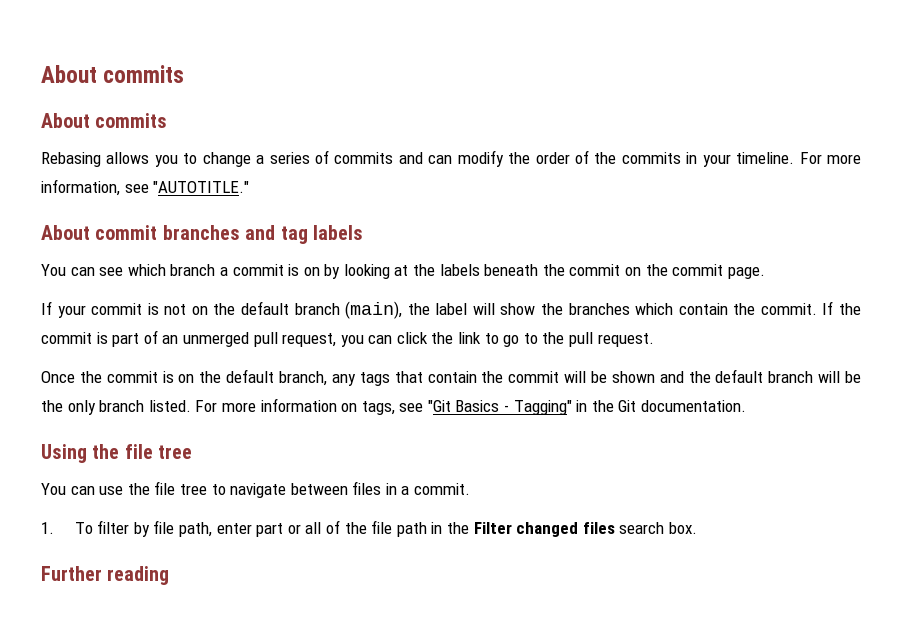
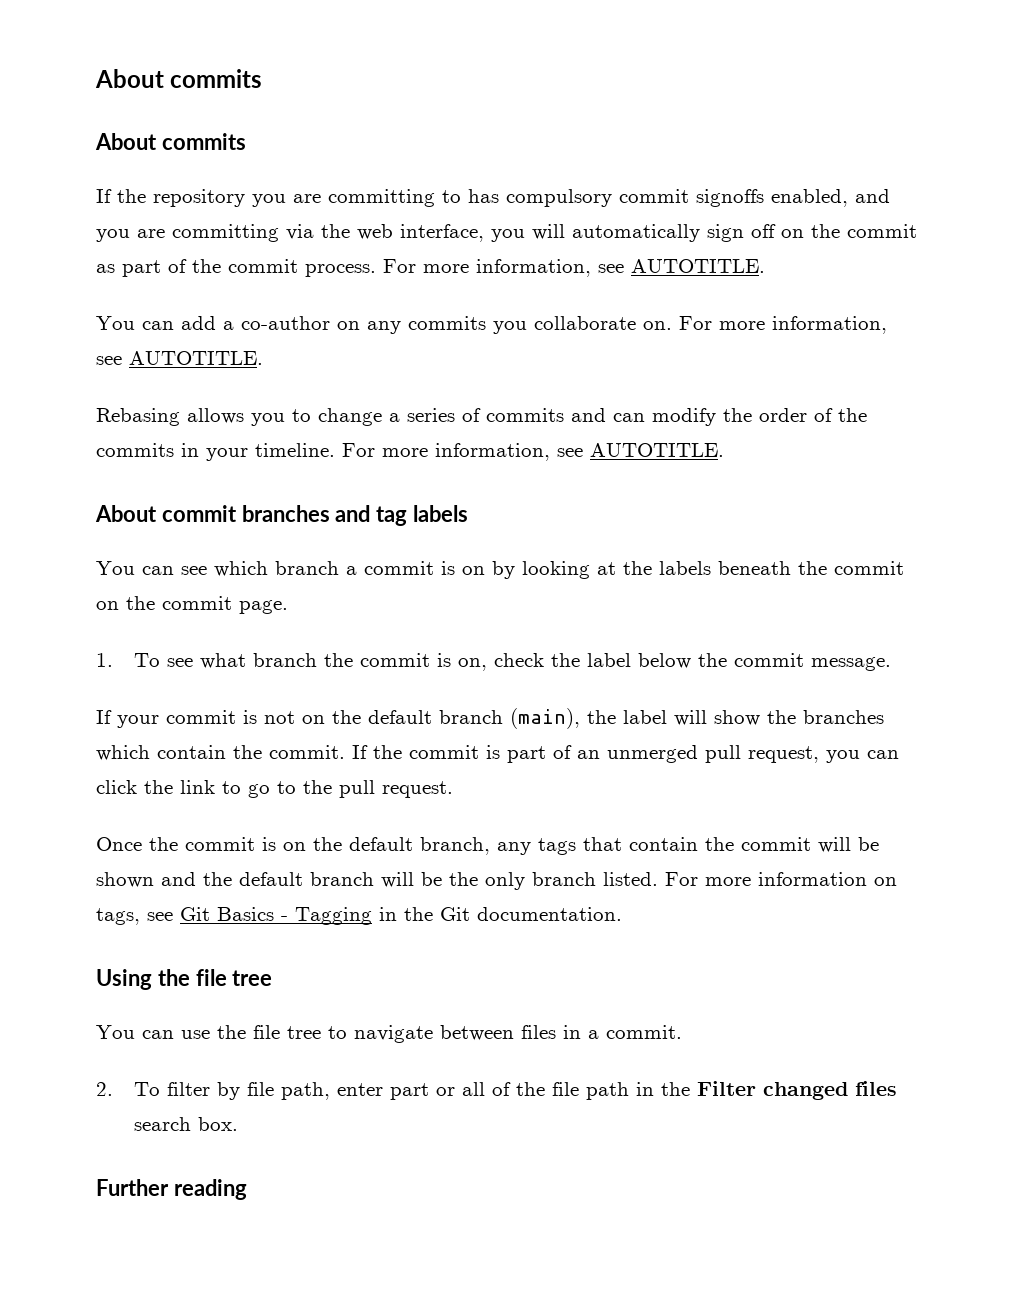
(168, 120) none -> [96,189,890,207] [96,224,917,242] [96,259,765,277] [96,316,887,334] [96,351,263,365] // If the repository you are committing to has compulsory commit signoffs enabled, and you are committing via the web interface, you will automatically sign off on the commit as part of the commit process. For more information, see AUTOTITLE. // You can add a co-author on any commits you collaborate on. For more information, see AUTOTITLE.
[153,181,250,193] "AUTOTITLE." -> [590,443,724,457] AUTOTITLE.
(765, 273) none -> [96,653,892,671] // 1. To see what branch the commit is on, check the label below the commit message.
[427,400,451,412] "Git -> [180,907,210,921] Git
[513,400,572,415] Tagging" -> [295,907,372,925] Tagging
[41,522,54,534] 1. -> [96,1082,113,1096] 2.

